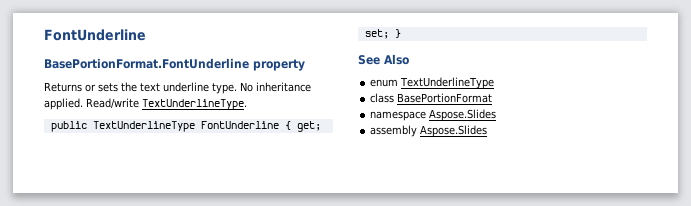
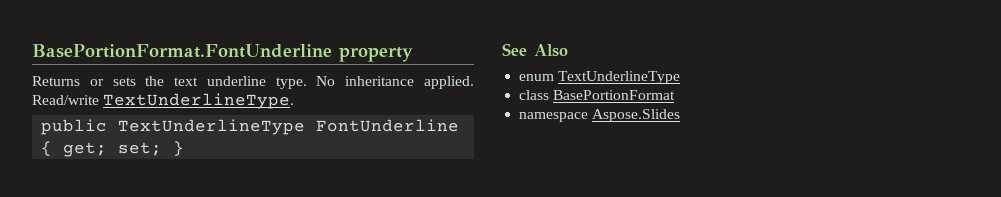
[44,29,146,41] FontUnderline // -> (32, 51) none
[370,125,488,137] // assembly Aspose.Slides -> (681, 115) none

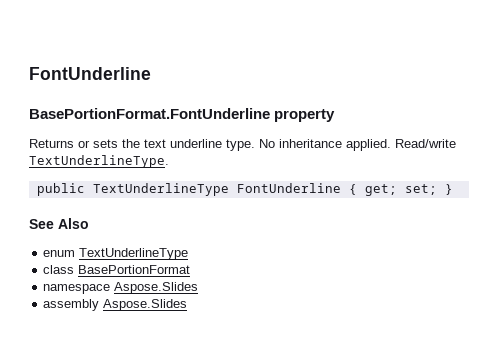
(32, 51) none -> [29,67,151,80] FontUnderline //
(681, 115) none -> [43,299,188,311] // assembly Aspose.Slides

